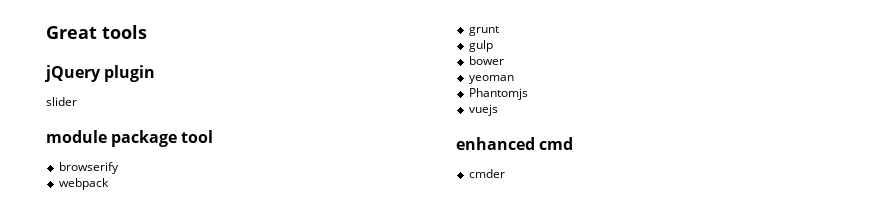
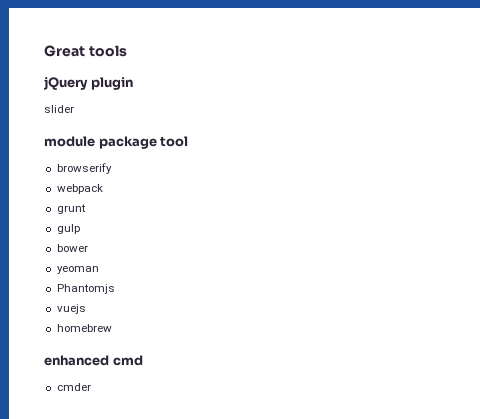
(498, 110) none -> [56,324,112,332] // homebrew

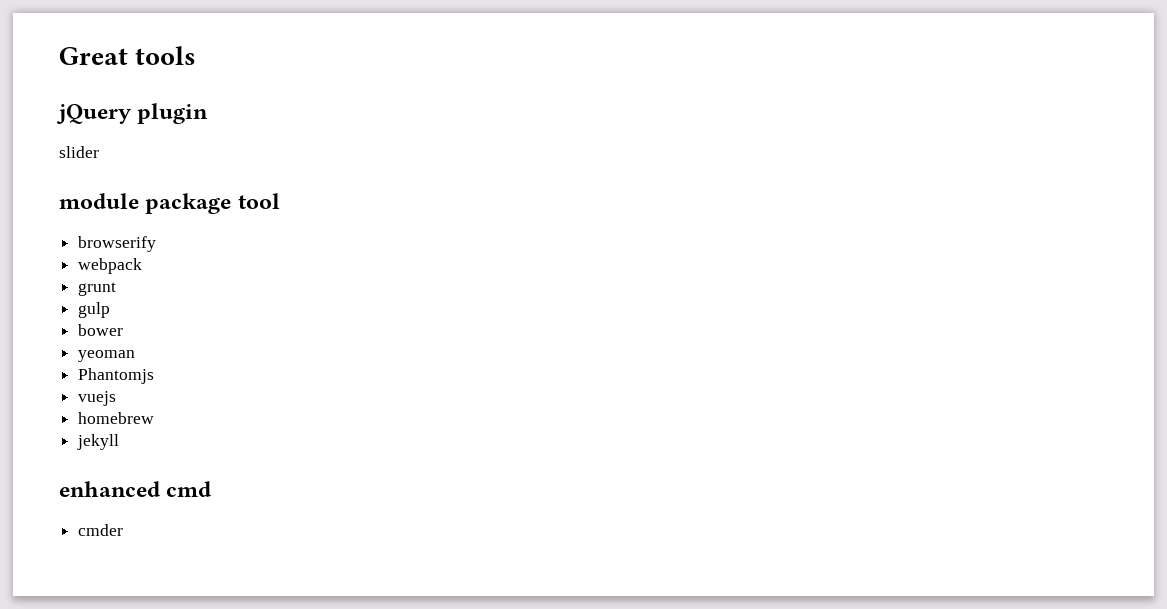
(112, 328) none -> [77,434,120,450] // jekyll

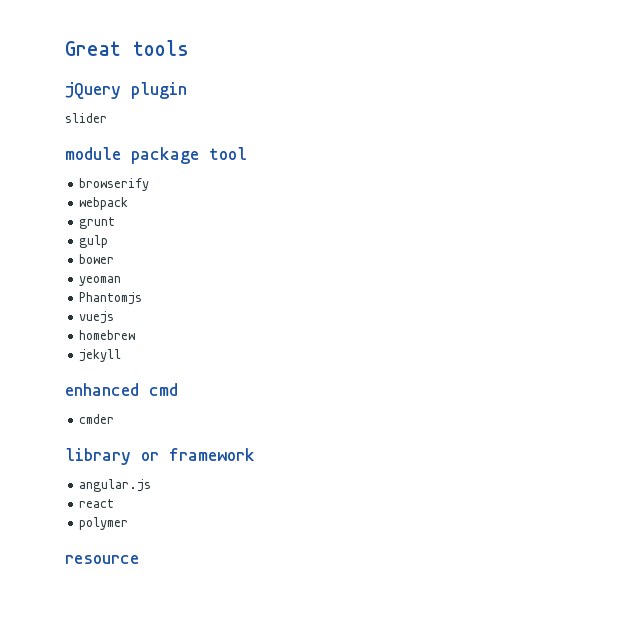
(124, 530) none -> [65,448,255,465] [79,479,152,492] [79,499,115,508] [79,517,129,530] [65,555,139,564] // library or framework // angular.js // react // polymer // resource

